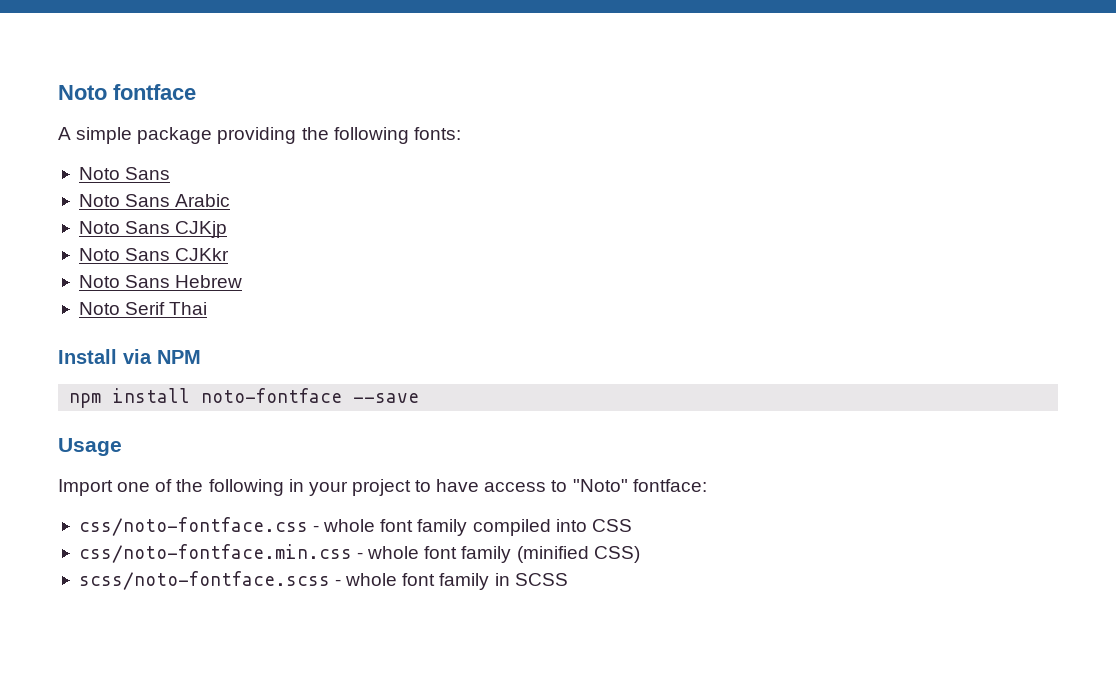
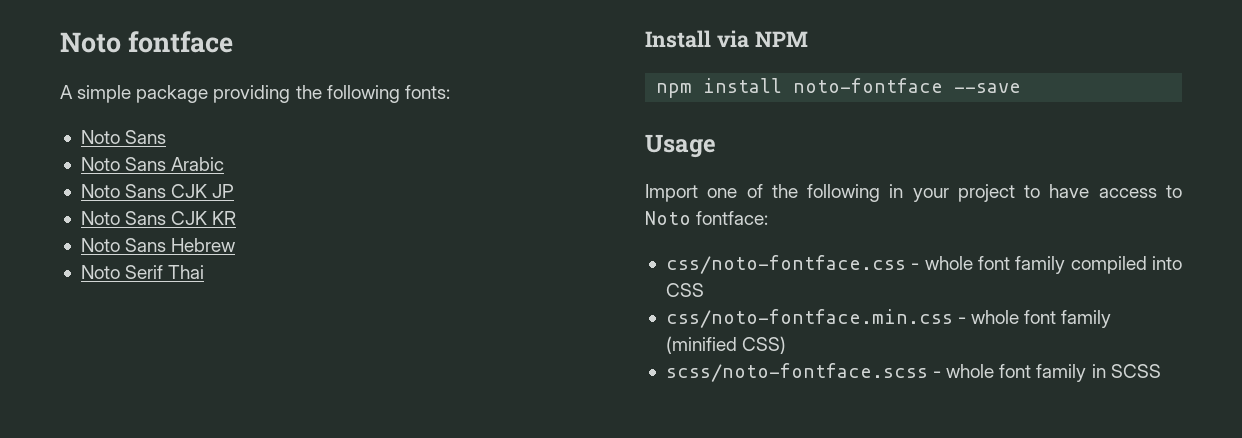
[175,221,228,238] [78,248,230,261] CJKjp // Noto Sans CJKkr -> [171,184,235,198] [80,211,237,225] CJK JP // Noto Sans CJK KR
[572,479,628,492] "Noto" -> [645,211,691,225] Noto

